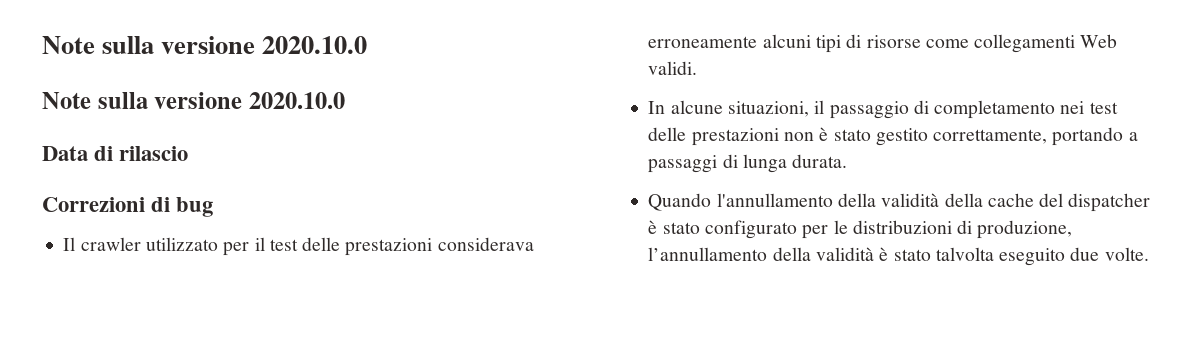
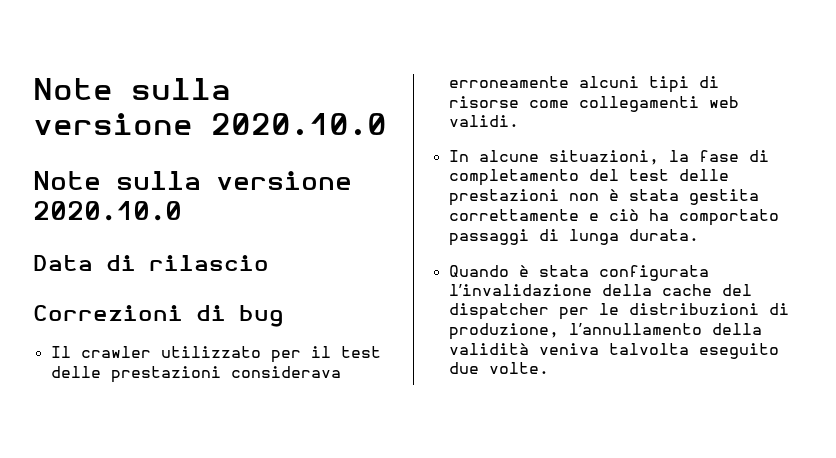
[1080,34,1118,48] Web -> [708,96,739,108] web
[814,100,909,119] il passaggio -> [668,150,739,162] la fase
[1060,101,1085,114] nei -> [588,169,619,181] del
[833,127,1138,146] stato gestito correttamente, portando a -> [628,189,759,205] [448,209,779,226] stata gestita correttamente e ciò ha comportato
[716,193,940,207] l'annullamento della validità -> [518,265,709,281] [448,284,592,296] è stata configurata l’invalidazione
[648,220,797,239] è stato configurato -> (549, 311) none
[879,247,931,261] è stato -> [538,343,599,355] veniva

